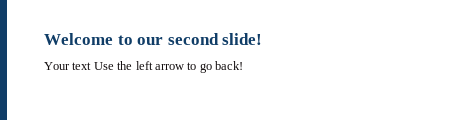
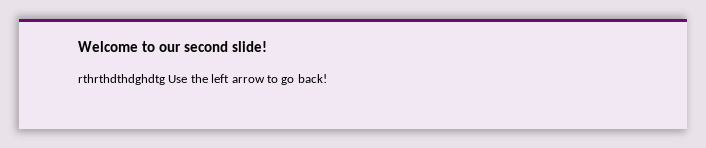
[44,62,92,70] Your text -> [78,74,165,85] rthrthdthdghdtg

